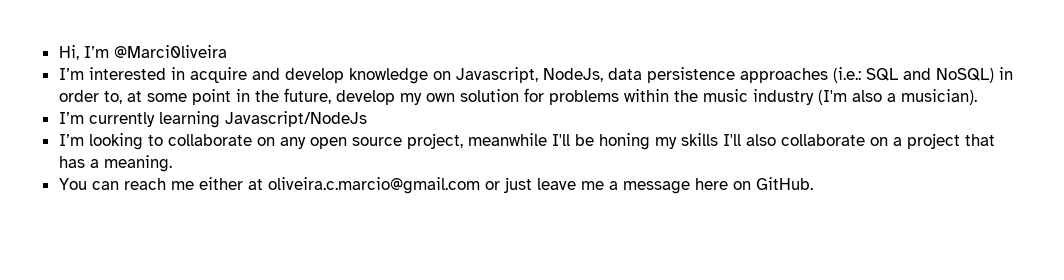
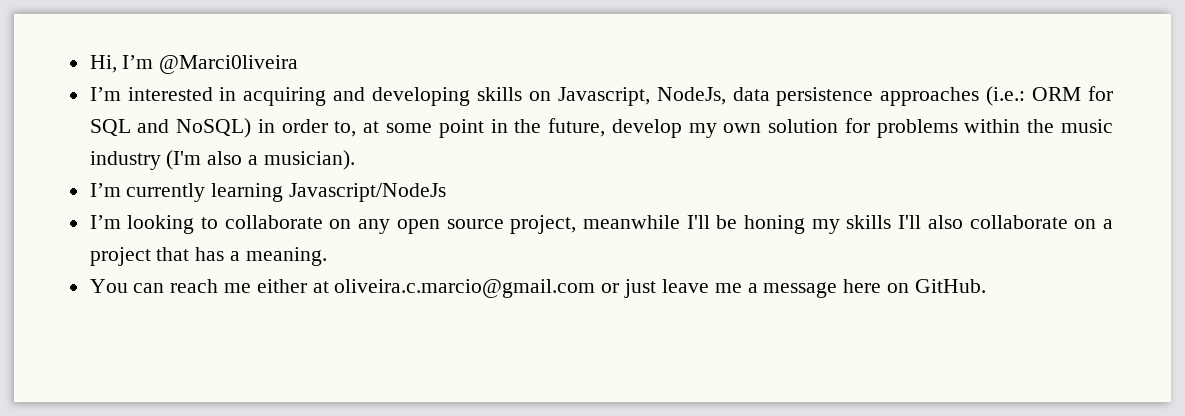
[189,67,428,84] acquire and develop knowledge -> [243,87,522,106] acquiring and developing skills
(861, 75) none -> [1032,86,1113,101] ORM for

